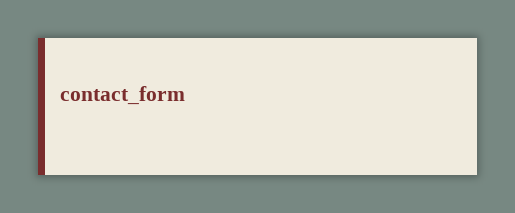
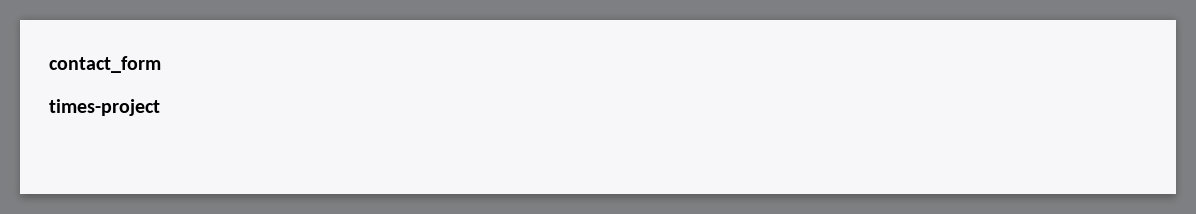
(185, 95) none -> [49,99,160,116] // times-project

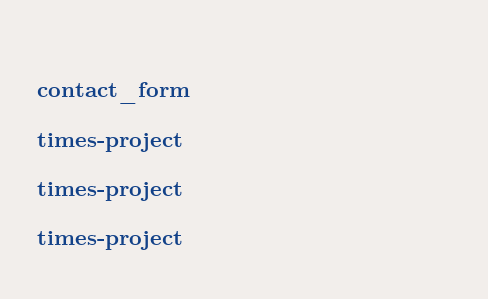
(160, 107) none -> [37,182,183,201] [37,231,183,250] // times-project // times-project

